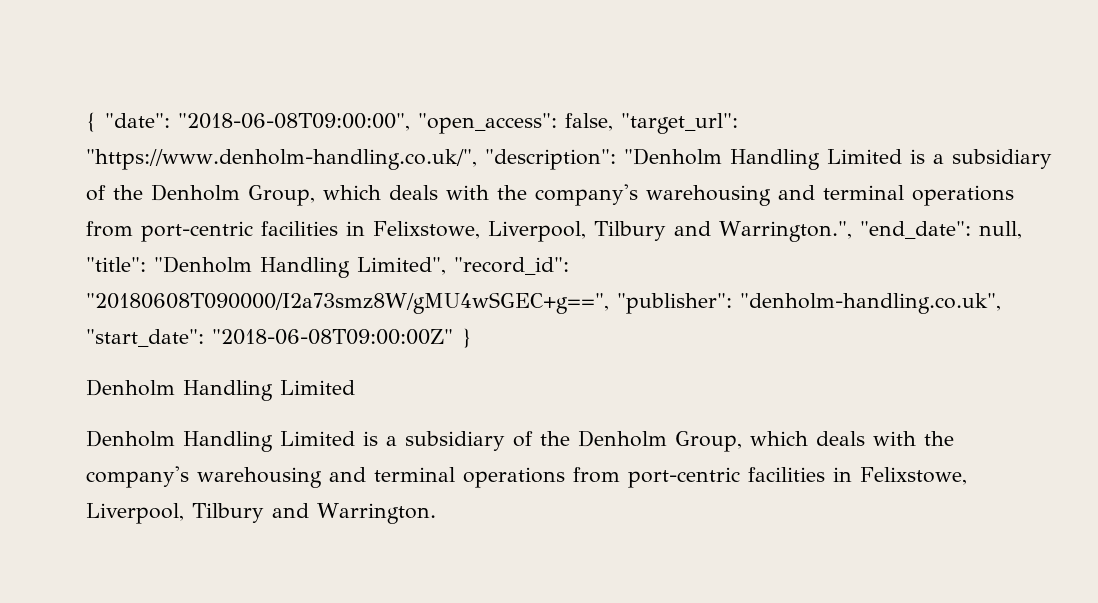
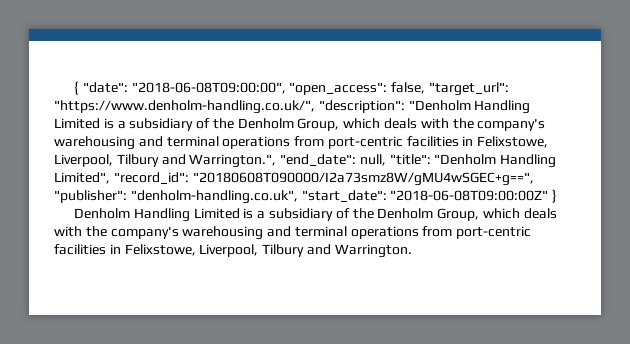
[86,430,355,452] // Denholm Handling Limited -> (240, 213) none

